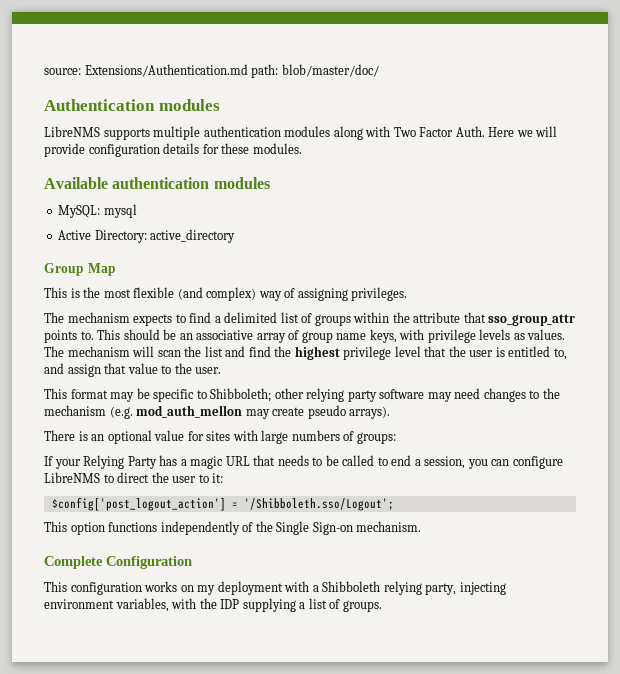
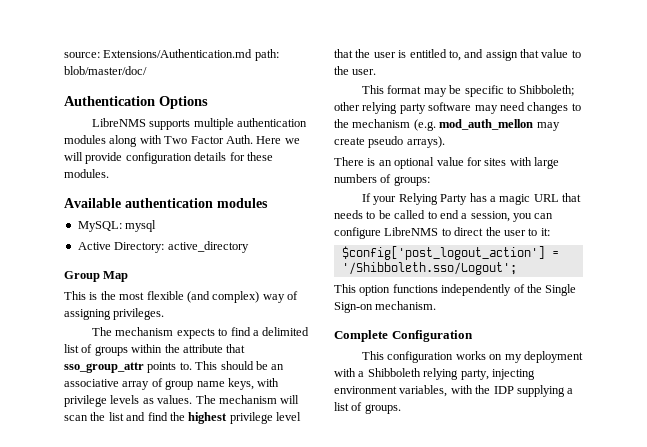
[158,99,220,111] modules -> [159,96,208,109] Options

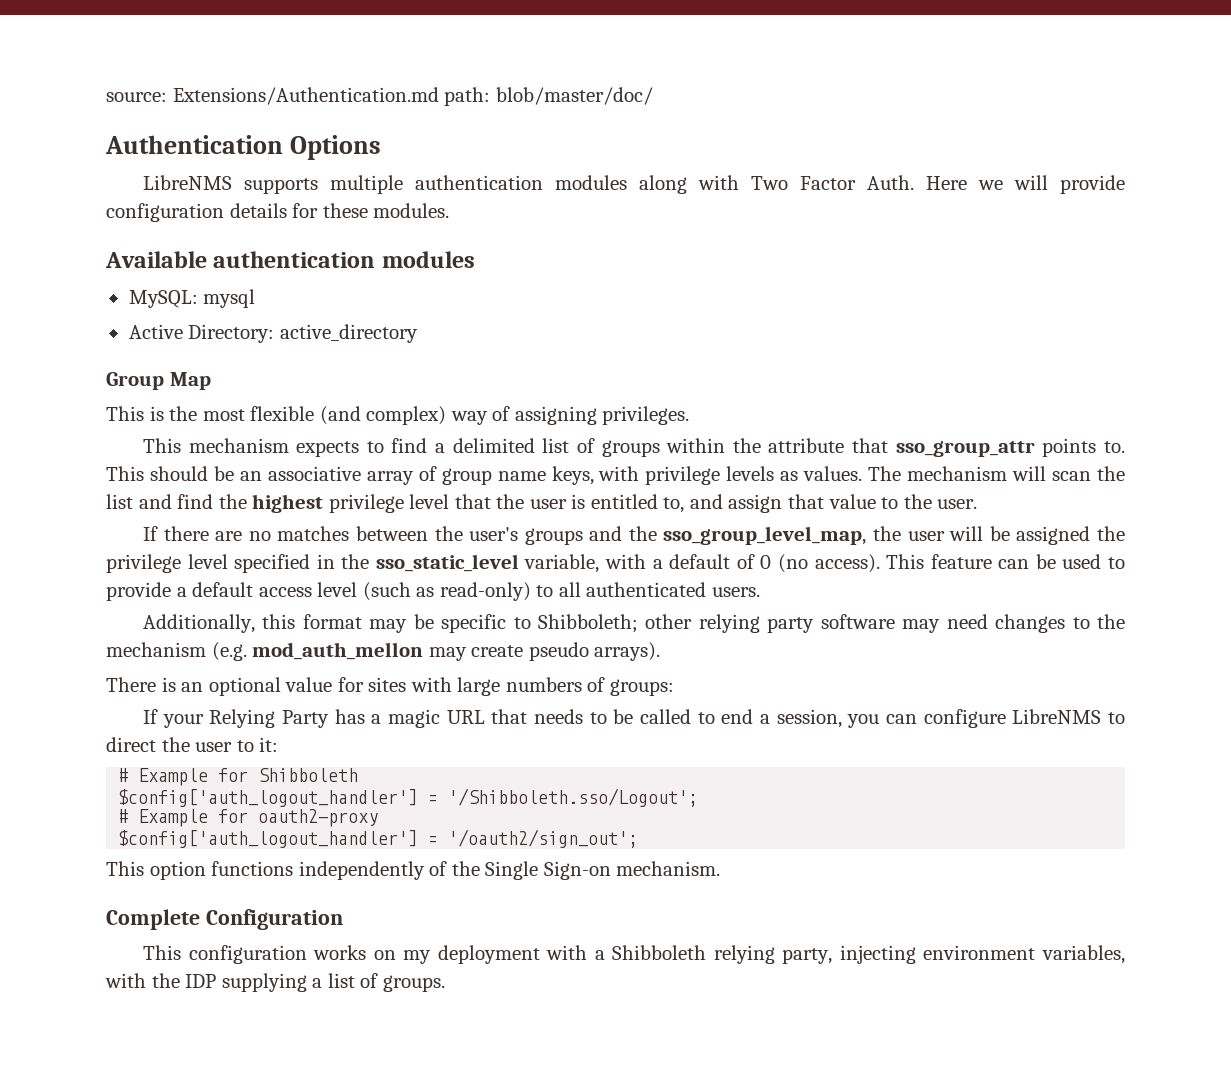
[92,327,113,336] The -> [142,438,181,453] This
[362,85,385,94] This -> [142,526,1125,545] [106,554,1125,573] [106,582,760,601] [142,614,296,633] If there are no matches between the user's groups and the sso_group_level_map, the user will be assigned the privilege level specified in the sso_static_level variable, with a default of 0 (no access). This feature can be used to provide a default access level (such as read-only) to all authenticated users. // Additionally, this
[341,246,559,260] [341,262,517,275] $config['post_logout_action'] = '/Shibboleth.sso/Logout'; -> [118,768,359,786] [118,788,699,807] [118,809,379,827] [118,829,639,848] # Example for Shibboleth // $config['auth_logout_handler'] = '/Shibboleth.sso/Logout'; // # Example for oauth2-proxy // $config['auth_logout_handler'] = '/oauth2/sign_out';

